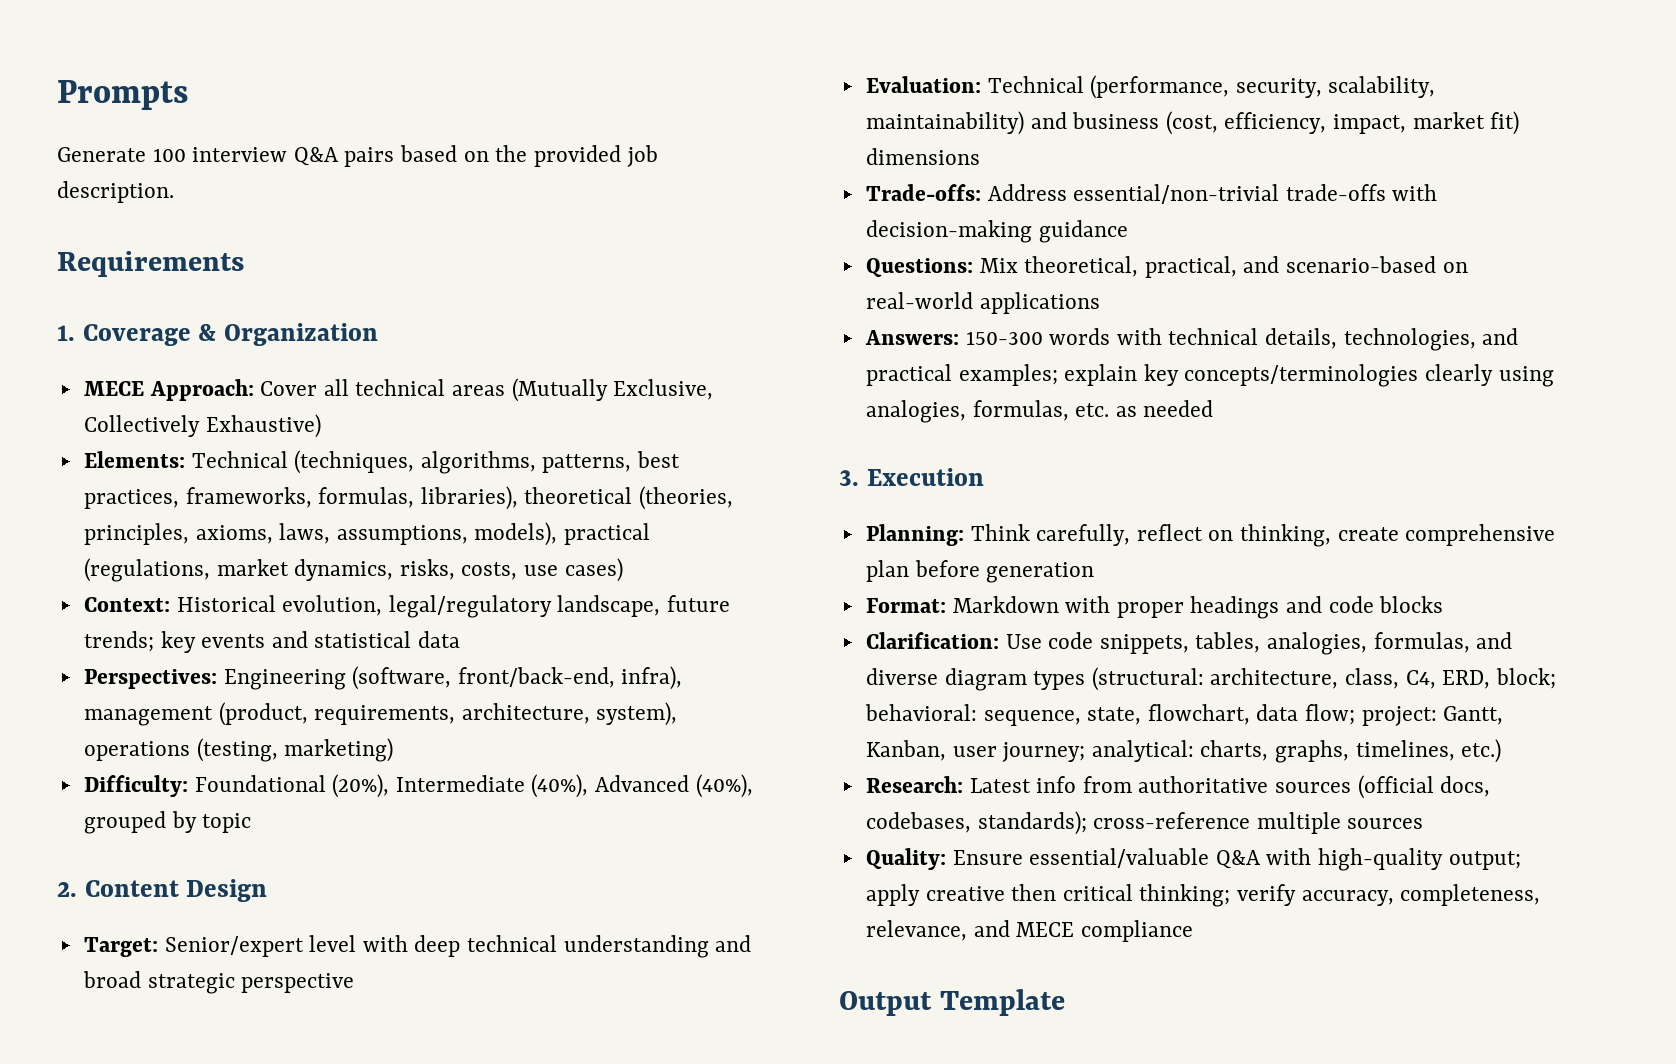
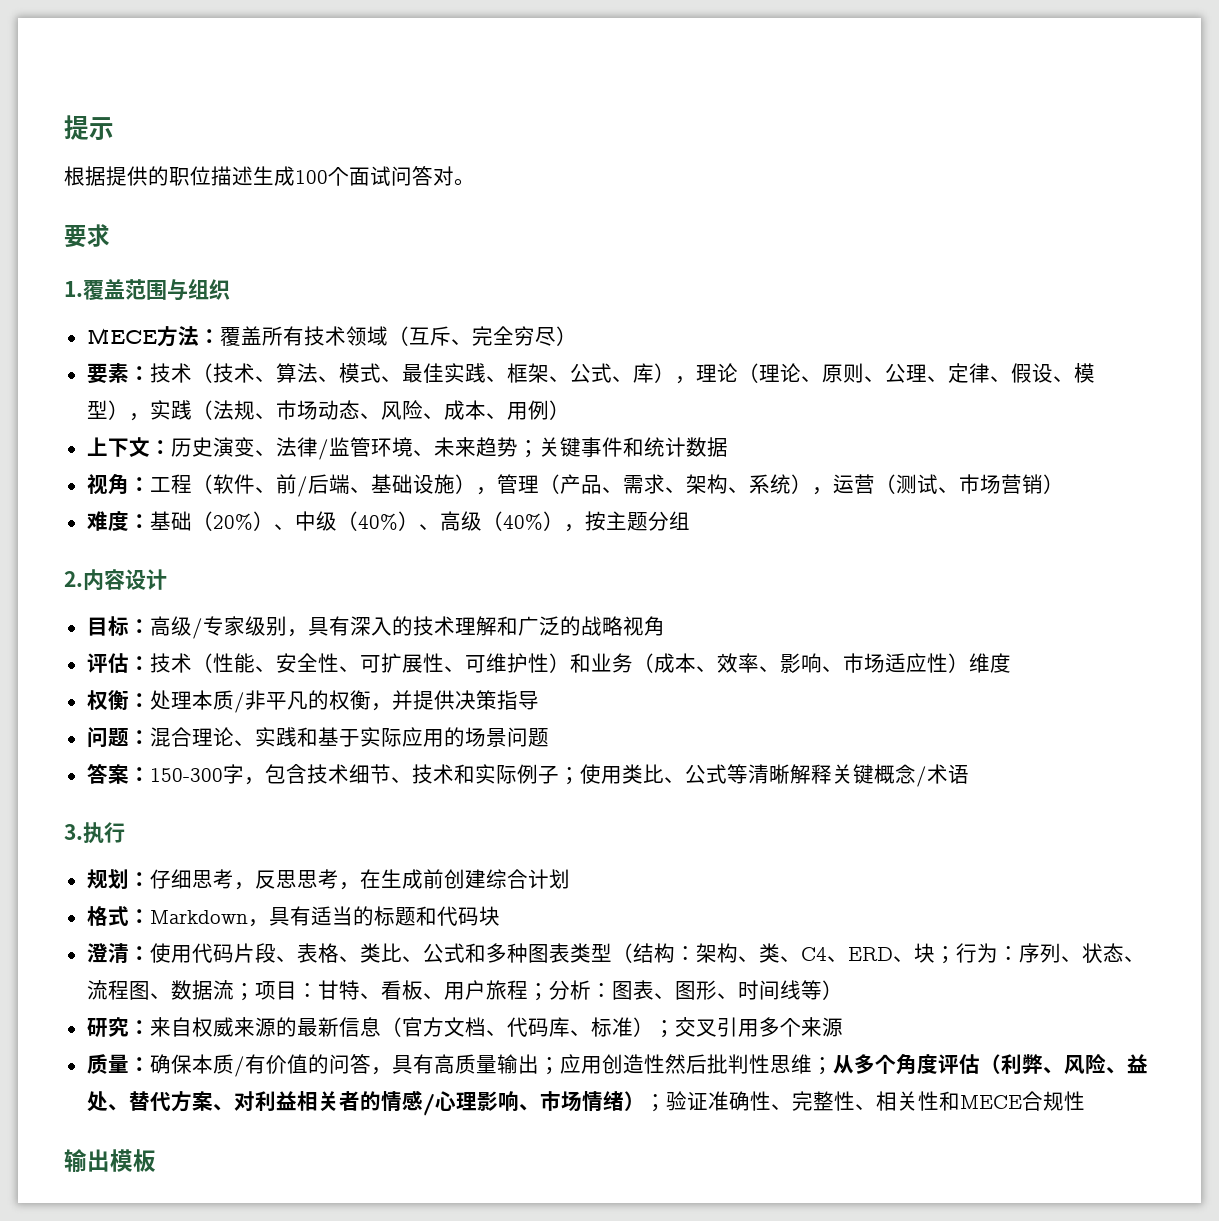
[57,80,188,110] [57,145,658,167] [57,181,174,203] [57,251,244,277] [57,323,379,346] [83,378,714,402] [83,414,321,438] [83,450,681,474] [83,486,734,510] [83,522,651,546] [83,558,623,582] [83,595,731,618] [83,631,461,653] [83,666,683,690] [83,702,678,726] [83,738,394,762] [83,774,753,798] [83,811,252,834] [57,879,268,902] [83,935,752,958] [82,971,355,994] [865,75,1436,99] [865,111,1520,135] [865,148,980,165] [865,184,1438,204] [865,220,1128,243] [865,256,1468,278] [865,292,1100,314] [864,328,1519,351] [865,364,1554,387] [865,400,1214,423] [839,468,984,486] [865,524,1556,547] [865,560,1095,583] [865,596,1444,619] [865,632,1513,655] [865,667,1556,691] [864,704,1504,726] [865,739,1502,763] [865,775,1491,799] [865,811,1424,835] [865,848,1521,871] [865,884,1541,907] [865,920,1193,942] [839,989,1065,1016] Prompts // Generate 100 interview Q&A pairs based on the provided job description. // Requirements // 1. Coverage & Organization // MECE Approach: Cover all technical areas (Mutually Exclusive, Collectively Exhaustive) // Elements: Technical (techniques, algorithms, patterns, best practices, frameworks, formulas, libraries), theoretical (theories, principles, axioms, laws, assumptions, models), practical (regulations, market dynamics, risks, costs, use cases) // Context: Historical evolution, legal/regulatory landscape, future trends; key events and statistical data // Perspectives: Engineering (software, front/back-end, infra), management (product, requirements, architecture, system), operations (testing, marketing) // Difficulty: Foundational (20%), Intermediate (40%), Advanced (40%), grouped by topic // 2. Content Design // Target: Senior/expert level with deep technical understanding and broad strategic perspective // Evaluation: Technical (performance, security, scalability, maintainability) and business (cost, efficiency, impact, market fit) dimensions // Trade-offs: Address essential/non-trivial trade-offs with decision-making guidance // Questions: Mix theoretical, practical, and scenario-based on real-world applications // Answers: 150-300 words with technical details, technologies, and practical examples; explain key concepts/terminologies clearly using analogies, formulas, etc. as needed // 3. Execution // Planning: Think carefully, reflect on thinking, create comprehensive plan before generation // Format: Markdown with proper headings and code blocks // Clarification: Use code snippets, tables, analogies, formulas, and diverse diagram types (structural: architecture, class, C4, ERD, block; behavioral: sequence, state, flowchart, data flow; project: Gantt, Kanban, user journey; analytical: charts, graphs, timelines, etc.) // Research: Latest info from authoritative sources (official docs, codebases, standards); cross-reference multiple sources // Quality: Ensure essential/valuable Q&A with high-quality output; apply creative then critical thinking; verify accuracy, completeness, relevance, and MECE compliance // Output Template -> [64,115,114,140] [64,166,475,186] [64,224,110,248] [64,279,230,301] [86,326,577,347] [86,363,1095,384] [86,400,570,421] [86,437,728,460] [86,473,1064,497] [86,511,690,532] [64,569,167,591] [86,616,665,639] [86,653,1011,673] [86,690,539,713] [86,727,549,748] [86,763,969,787] [64,822,125,844] [86,869,570,890] [86,906,500,927] [86,943,1145,964] [86,980,843,1001] [86,1017,843,1038] [86,1053,1148,1077] [86,1090,1085,1116] [64,1149,156,1172] 提示 // 根据提供的职位描述生成100个面试问答对。 // 要求 // 1.覆盖范围与组织 // MECE方法：覆盖所有技术领域（互斥、完全穷尽） // 要素：技术（技术、算法、模式、最佳实践、框架、公式、库），理论（理论、原则、公理、定律、假设、模型），实践（法规、市场动态、风险、成本、用例） // 上下文：历史演变、法律/监管环境、未来趋势；关键事件和统计数据 // 视角：工程（软件、前/后端、基础设施），管理（产品、需求、架构、系统），运营（测试、市场营销） // 难度：基础（20%）、中级（40%）、高级（40%），按主题分组 // 2.内容设计 // 目标：高级/专家级别，具有深入的技术理解和广泛的战略视角 // 评估：技术（性能、安全性、可扩展性、可维护性）和业务（成本、效率、影响、市场适应性）维度 // 权衡：处理本质/非平凡的权衡，并提供决策指导 // 问题：混合理论、实践和基于实际应用的场景问题 // 答案：150-300字，包含技术细节、技术和实际例子；使用类比、公式等清晰解释关键概念/术语 // 3.执行 // 规划：仔细思考，反思思考，在生成前创建综合计划 // 格式：Markdown，具有适当的标题和代码块 // 澄清：使用代码片段、表格、类比、公式和多种图表类型（结构：架构、类、C4、ERD、块；行为：序列、状态、流程图、数据流；项目：甘特、看板、用户旅程；分析：图表、图形、时间线等） // 研究：来自权威来源的最新信息（官方文档、代码库、标准）；交叉引用多个来源 // 质量：确保本质/有价值的问答，具有高质量输出；应用创造性然后批判性思维；从多个角度评估（利弊、风险、益处、替代方案、对利益相关者的情感/心理影响、市场情绪）；验证准确性、完整性、相关性和MECE合规性 // 输出模板

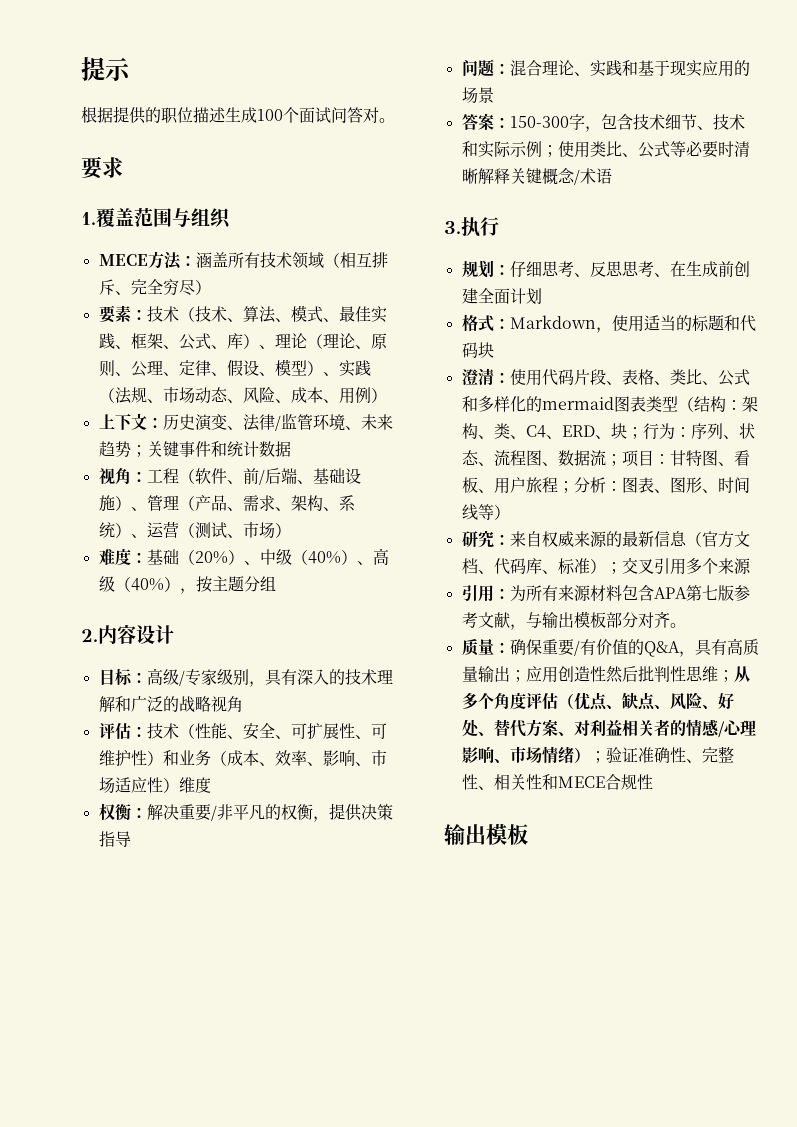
[219,327,241,346] 覆 -> [195,252,212,268] 涵
[408,327,430,345] 互 -> [339,252,388,268] 相互排
[674,376,696,384] ， -> [258,345,275,349] 、
[128,413,150,421] ， -> [322,372,339,376] 、
[475,487,497,495] ， -> [130,507,147,511] 、
[811,487,833,495] ， -> [130,534,147,538] 、
[1000,474,1043,494] 营销 -> (275, 530) none
[317,653,339,673] 性 -> (275, 730) none
[149,690,234,710] 处理本质 -> [146,804,211,821] 解决重要
[391,690,413,710] 并 -> (329, 819) none
[359,727,402,747] 实际 -> [669,60,702,77] 现实
[506,727,549,747] 问题 -> (494, 95) none
[516,764,559,784] 例子 -> [509,141,542,157] 示例
(748, 774) none -> [685,141,734,158] 必要时
[233,882,255,890] ， -> [573,273,590,277] 、
[338,882,360,890] ， -> [653,273,670,277] 、
[485,869,528,889] 综合 -> [477,288,510,304] 全面
[268,906,311,926] 具有 -> [611,315,644,332] 使用
[506,943,528,963] 种 -> [493,396,614,412] 样化的mermaid
(360, 990) none -> [701,450,718,466] 图
(843, 1027) none -> [461,585,750,602] [461,611,686,630] // 引用：为所有来源材料包含APA第七版参考文献，与输出模板部分对齐。
[191,1054,234,1074] 本质 -> [541,639,574,656] 重要
[328,1054,371,1074] 问答 -> [643,641,680,657] Q&A
[1000,1053,1148,1074] 利弊、风险、益 -> [573,692,734,710] 优点、缺点、风险、好

